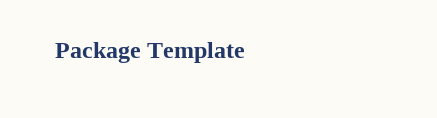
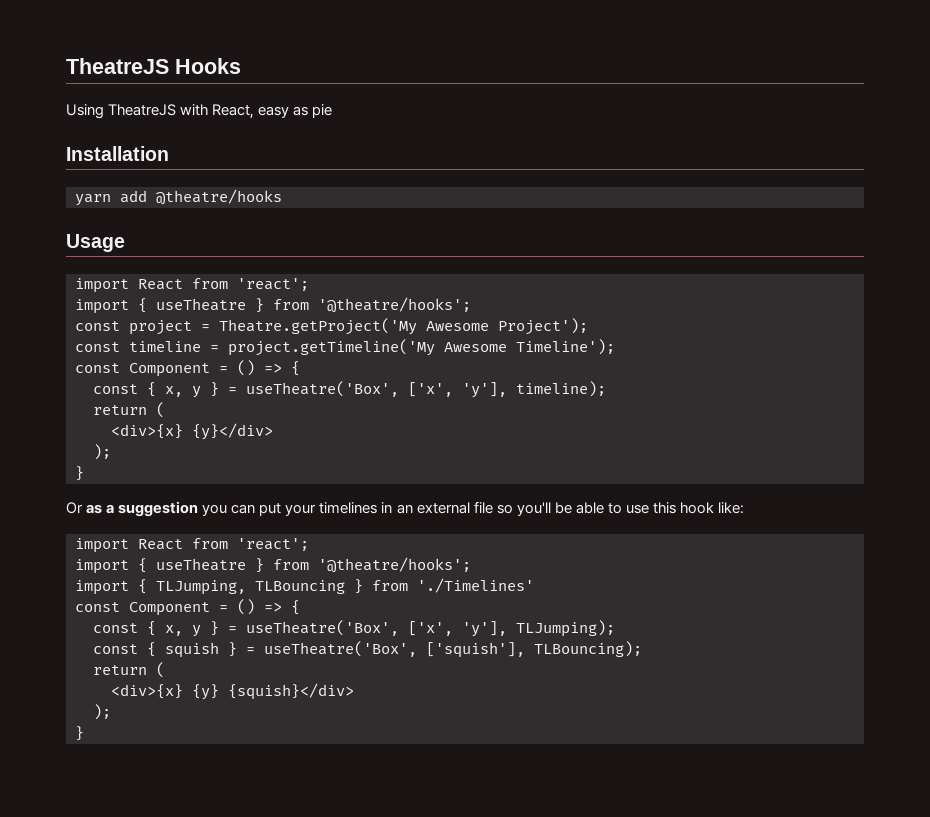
[55,42,246,63] Package Template -> [66,58,241,74] [66,104,333,119] [66,146,169,161] [75,189,282,206] [66,234,125,252] [75,278,309,293] [75,297,471,314] [75,318,588,335] [75,339,615,356] [75,360,300,377] [93,381,606,398] [93,402,165,418] [111,423,273,440] [93,444,111,460] [75,466,84,481] [66,501,745,517] [75,538,309,553] [75,557,471,574] [75,578,534,595] [75,599,300,616] [93,620,615,637] [93,641,642,658] [93,662,165,678] [111,683,354,700] [93,704,111,720] [75,726,84,741] TheatreJS Hooks // Using TheatreJS with React, easy as pie // Installation // yarn add @theatre/hooks // Usage // import React from 'react'; // import { useTheatre } from '@theatre/hooks'; // const project = Theatre.getProject('My Awesome Project'); // const timeline = project.getTimeline('My Awesome Timeline'); // const Component = () => { // const { x, y } = useTheatre('Box', ['x', 'y'], timeline); // return ( // <div>{x} {y}</div> // ); // } // Or as a suggestion you can put your timelines in an external file so you'll be able to use this hook like: // import React from 'react'; // import { useTheatre } from '@theatre/hooks'; // import { TLJumping, TLBouncing } from './Timelines' // const Component = () => { // const { x, y } = useTheatre('Box', ['x', 'y'], TLJumping); // const { squish } = useTheatre('Box', ['squish'], TLBouncing); // return ( // <div>{x} {y} {squish}</div> // ); // }

